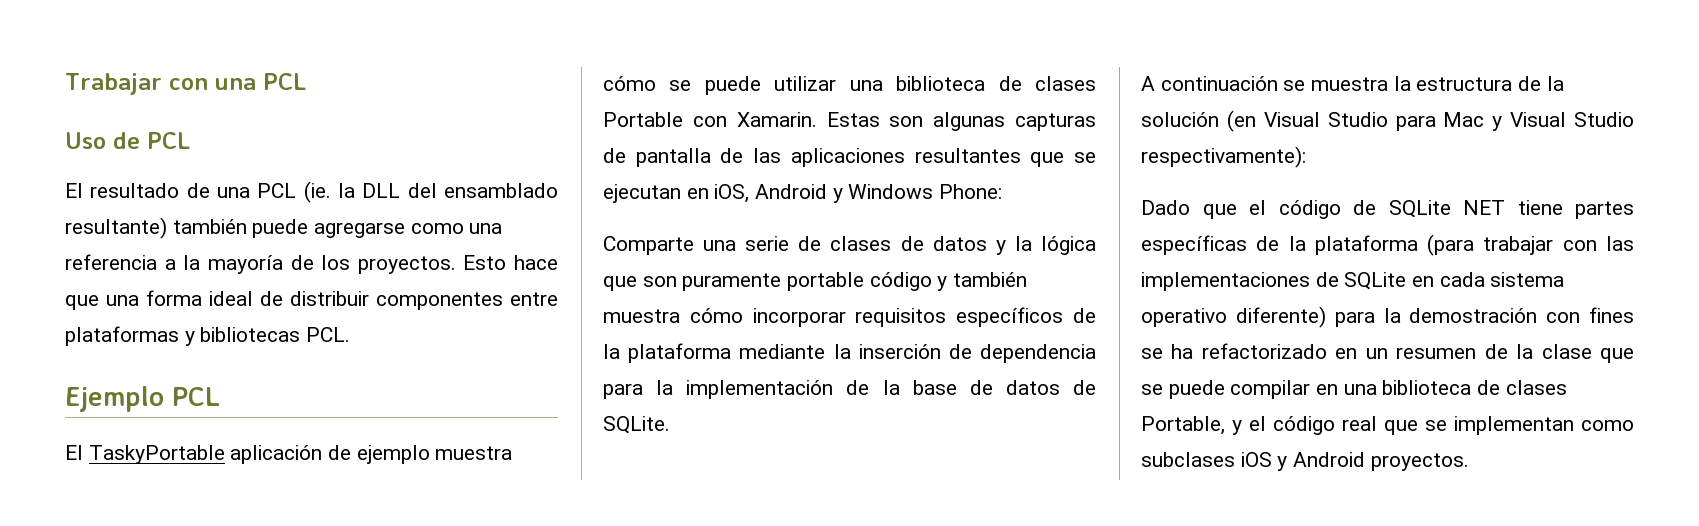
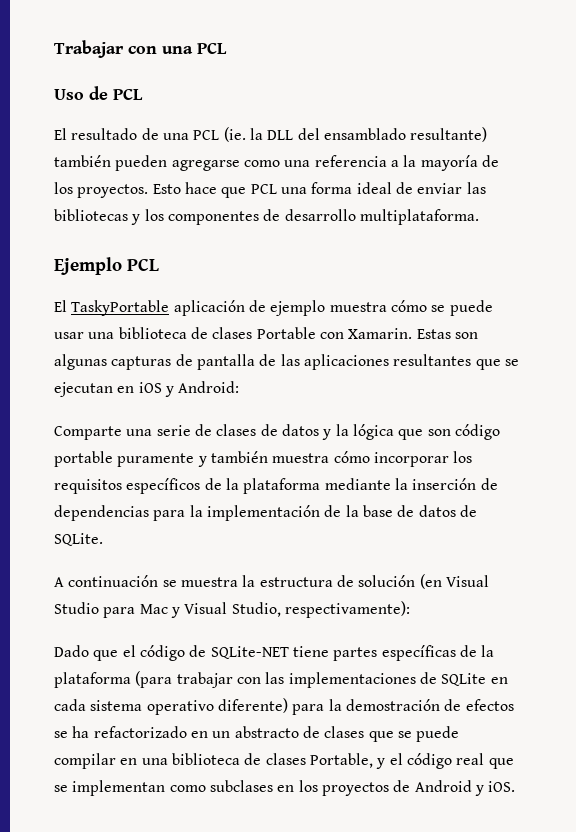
[252,219,309,238] puede -> [115,155,168,171] pueden
(99, 302) none -> [250,184,277,194] PCL
[290,291,558,310] [65,326,351,346] distribuir componentes entre plataformas y bibliotecas PCL. -> [417,182,486,194] [54,209,479,225] enviar las bibliotecas y los componentes de desarrollo multiplataforma.
[774,76,837,91] utilizar -> [54,332,84,339] usar
[714,184,1003,203] iOS, Android y Windows Phone: -> [138,381,240,397] iOS y Android:
[682,272,932,291] puramente portable código -> [454,424,500,440] [54,451,195,467] código portable puramente
(846, 317) none -> [453,451,473,463] los
[980,344,1096,363] dependencia -> [54,505,149,521] dependencias
[1546,76,1564,91] la -> (354, 581) none
[1574,112,1634,127] Studio -> [231,602,281,617] Studio,
[1388,200,1505,218] SQLite NET -> [210,646,289,659] SQLite-NET
[1546,307,1634,323] con fines -> [444,699,514,711] de efectos
[1396,344,1592,359] resumen de la clase -> [234,726,365,738] abstracto de clases
[1240,452,1469,471] iOS y Android proyectos. -> [277,780,516,796] en los proyectos de Android y iOS.

